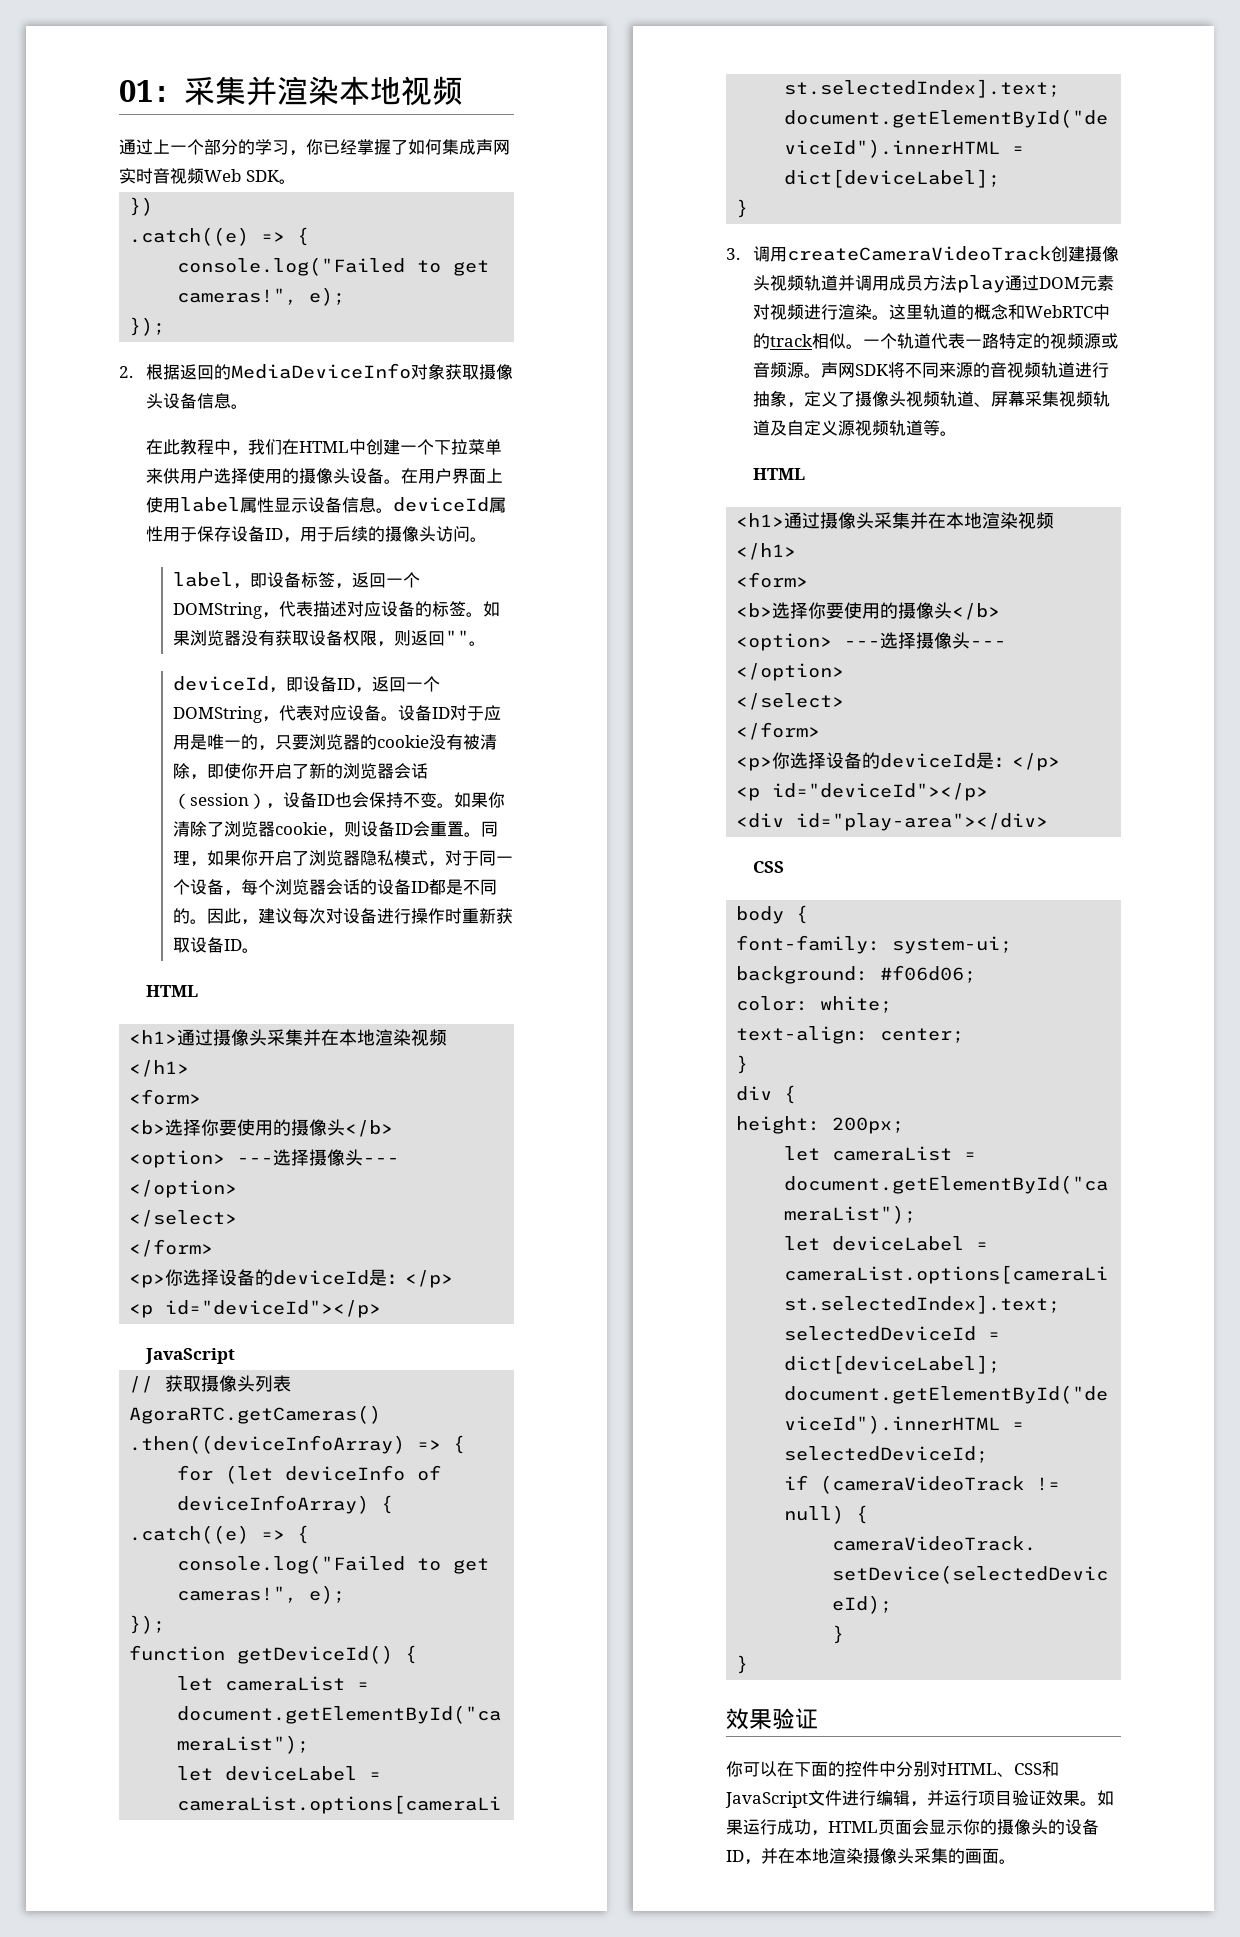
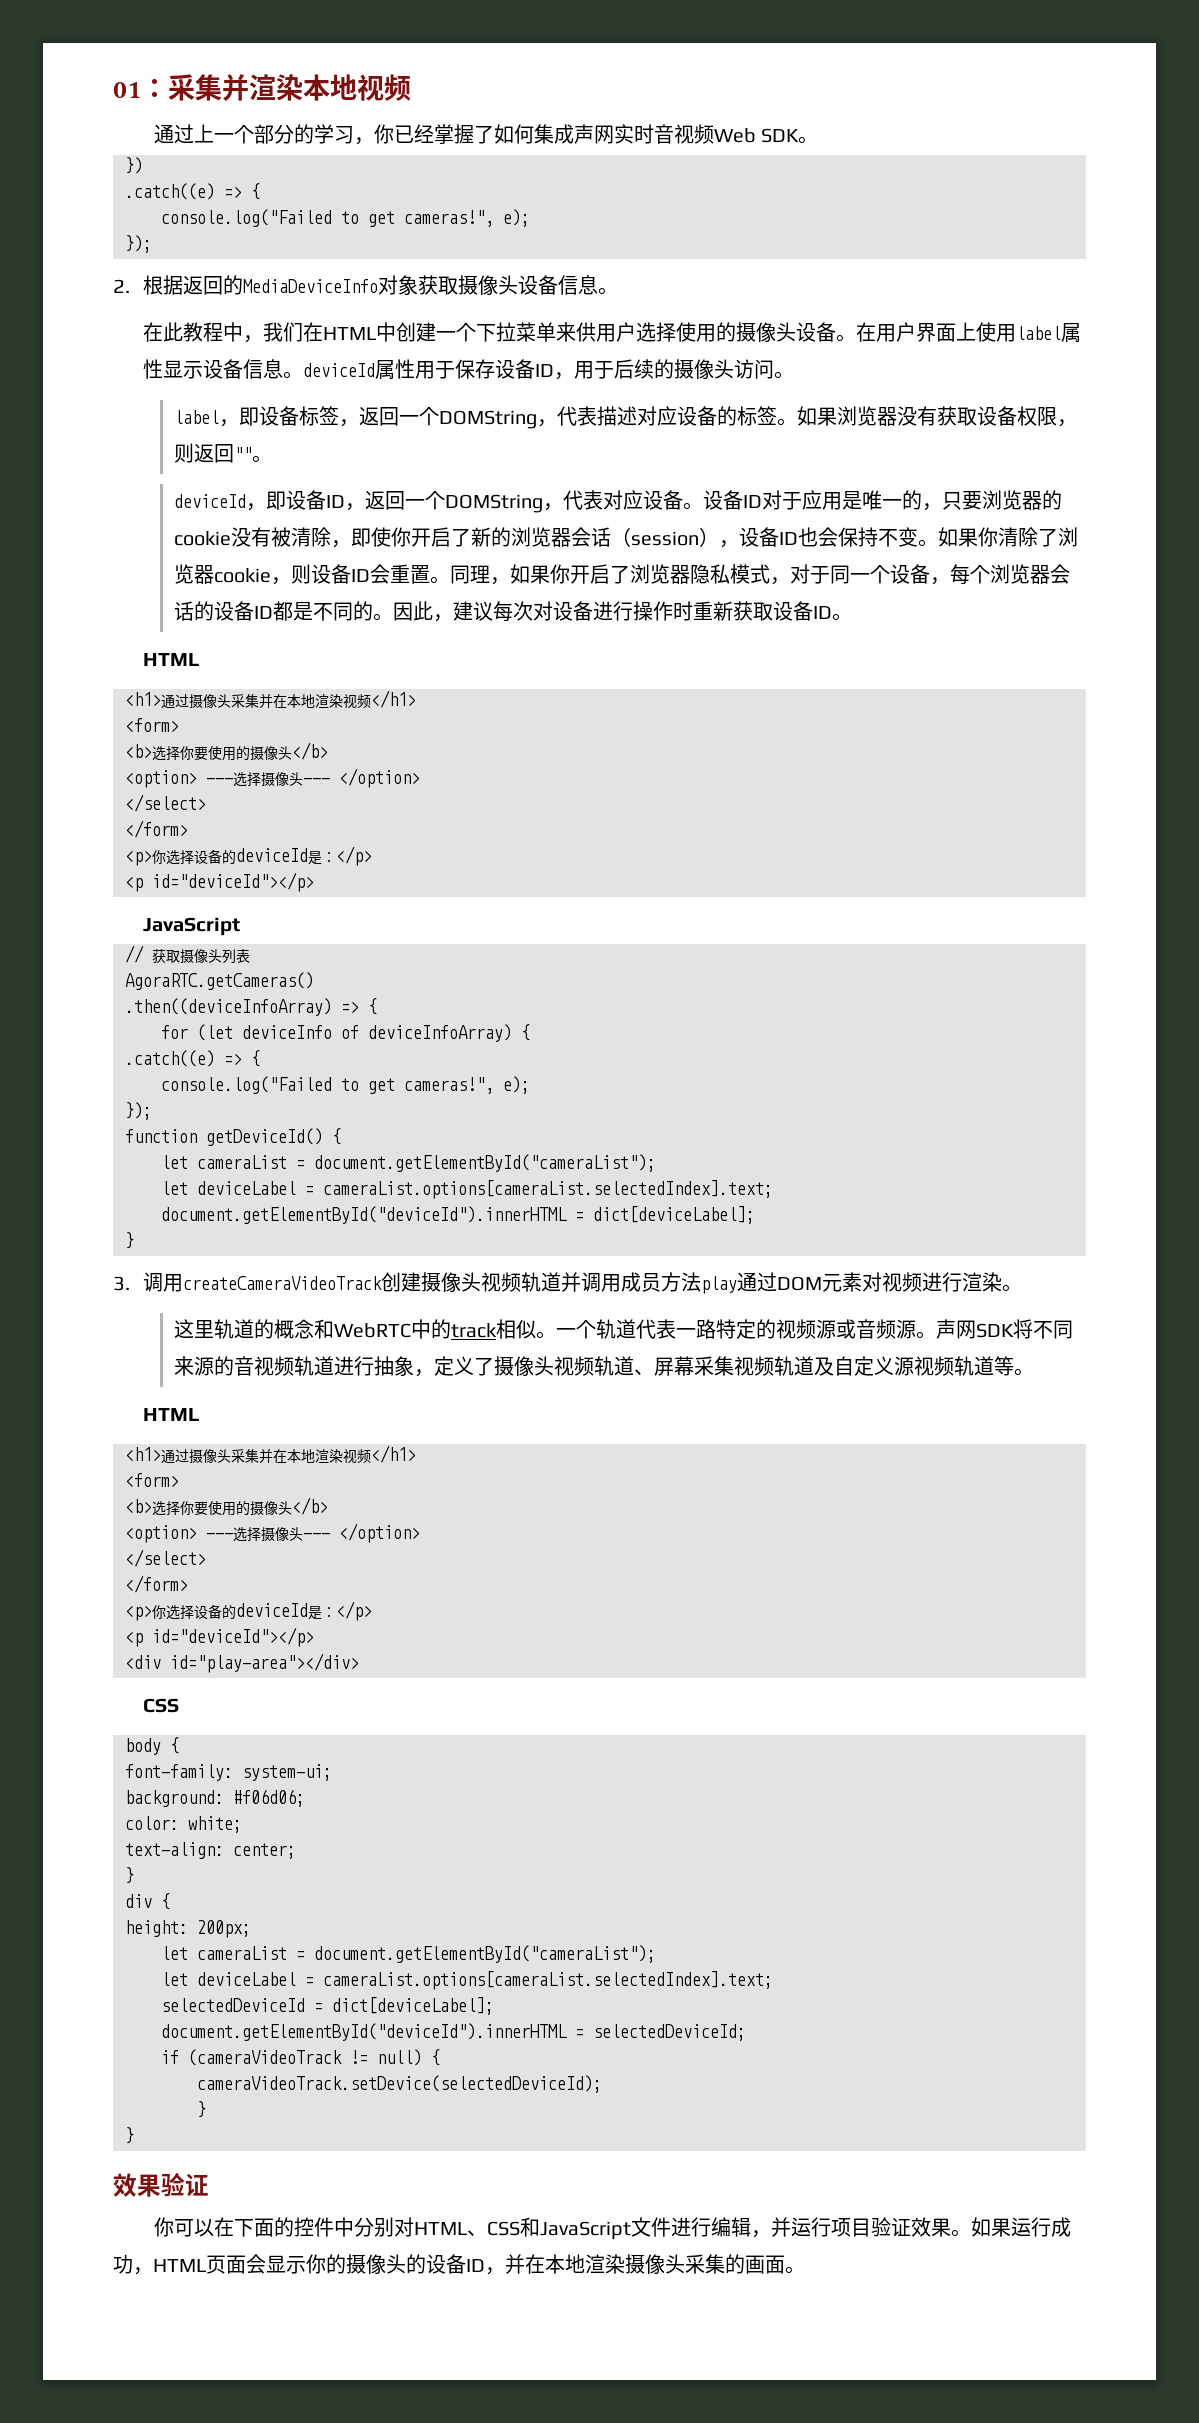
(889, 317) none -> (1023, 1288) //

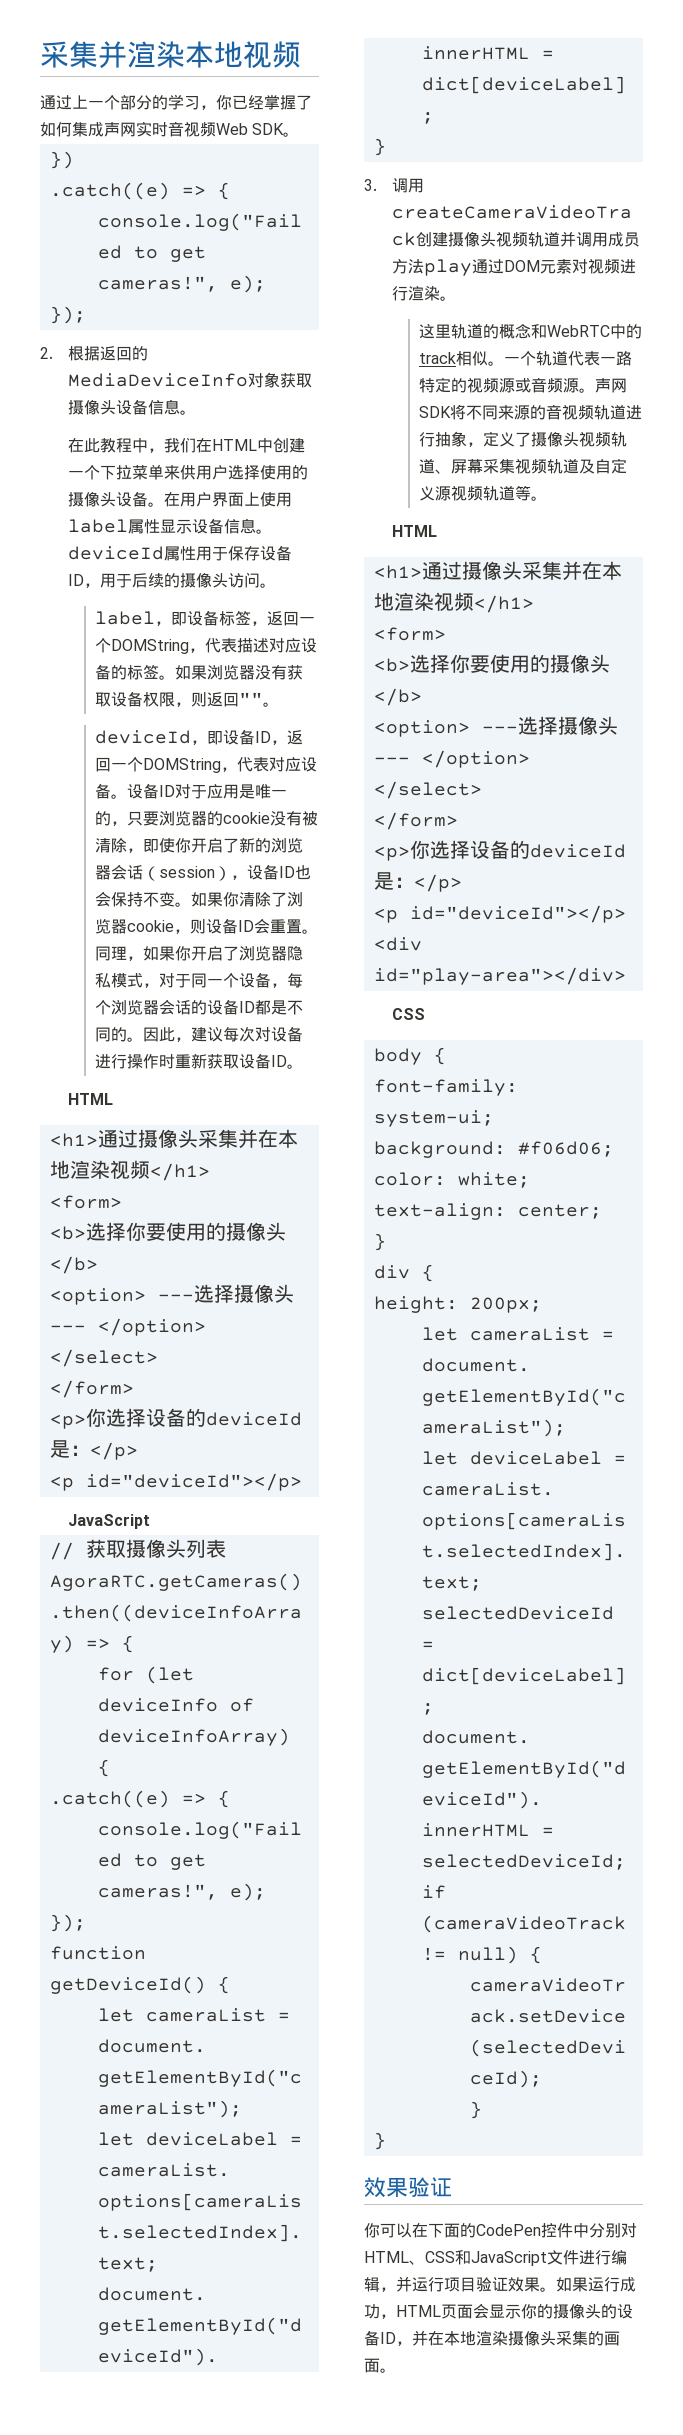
[113,78,168,98] 01： -> (40, 54) none
(294, 2227) none -> [476,2224,541,2236] CodePen

